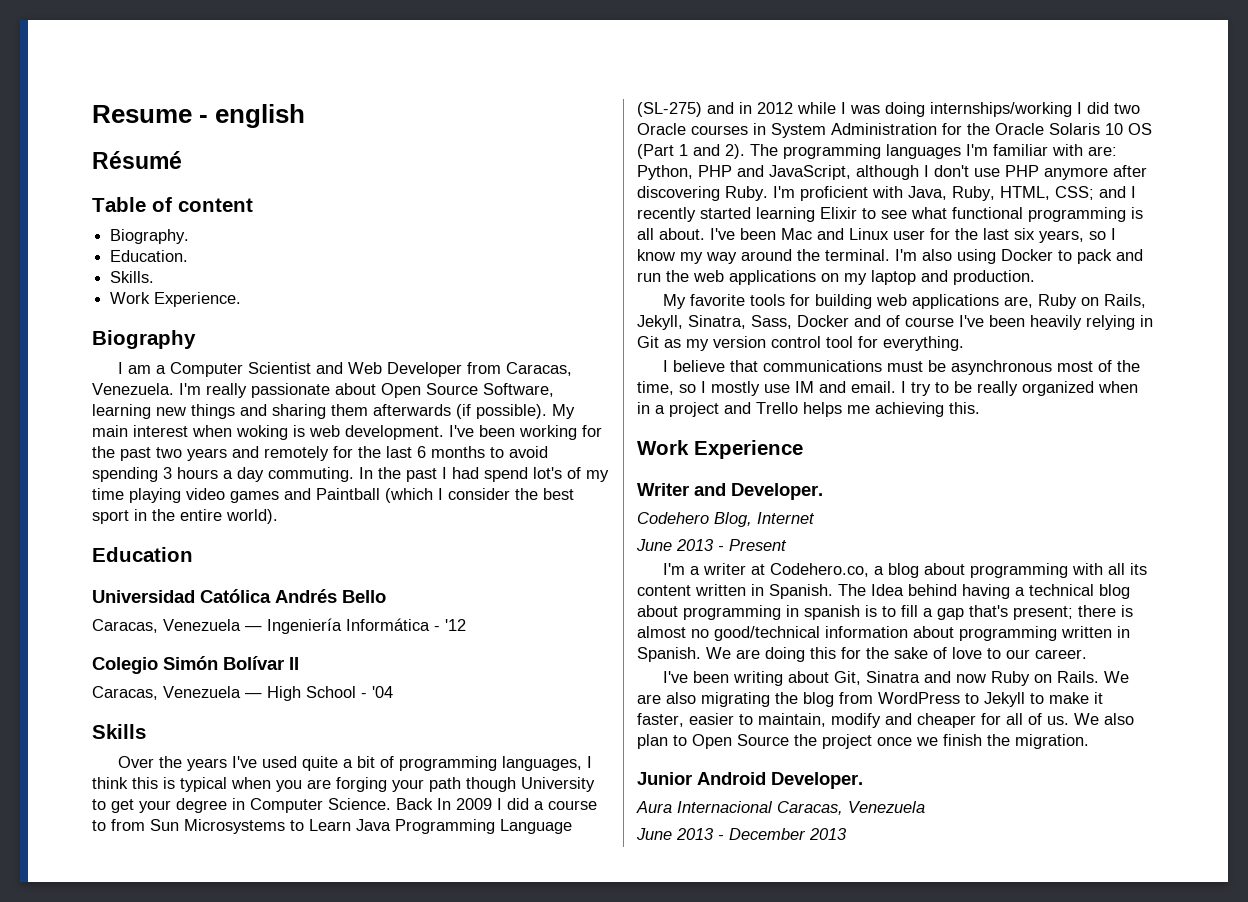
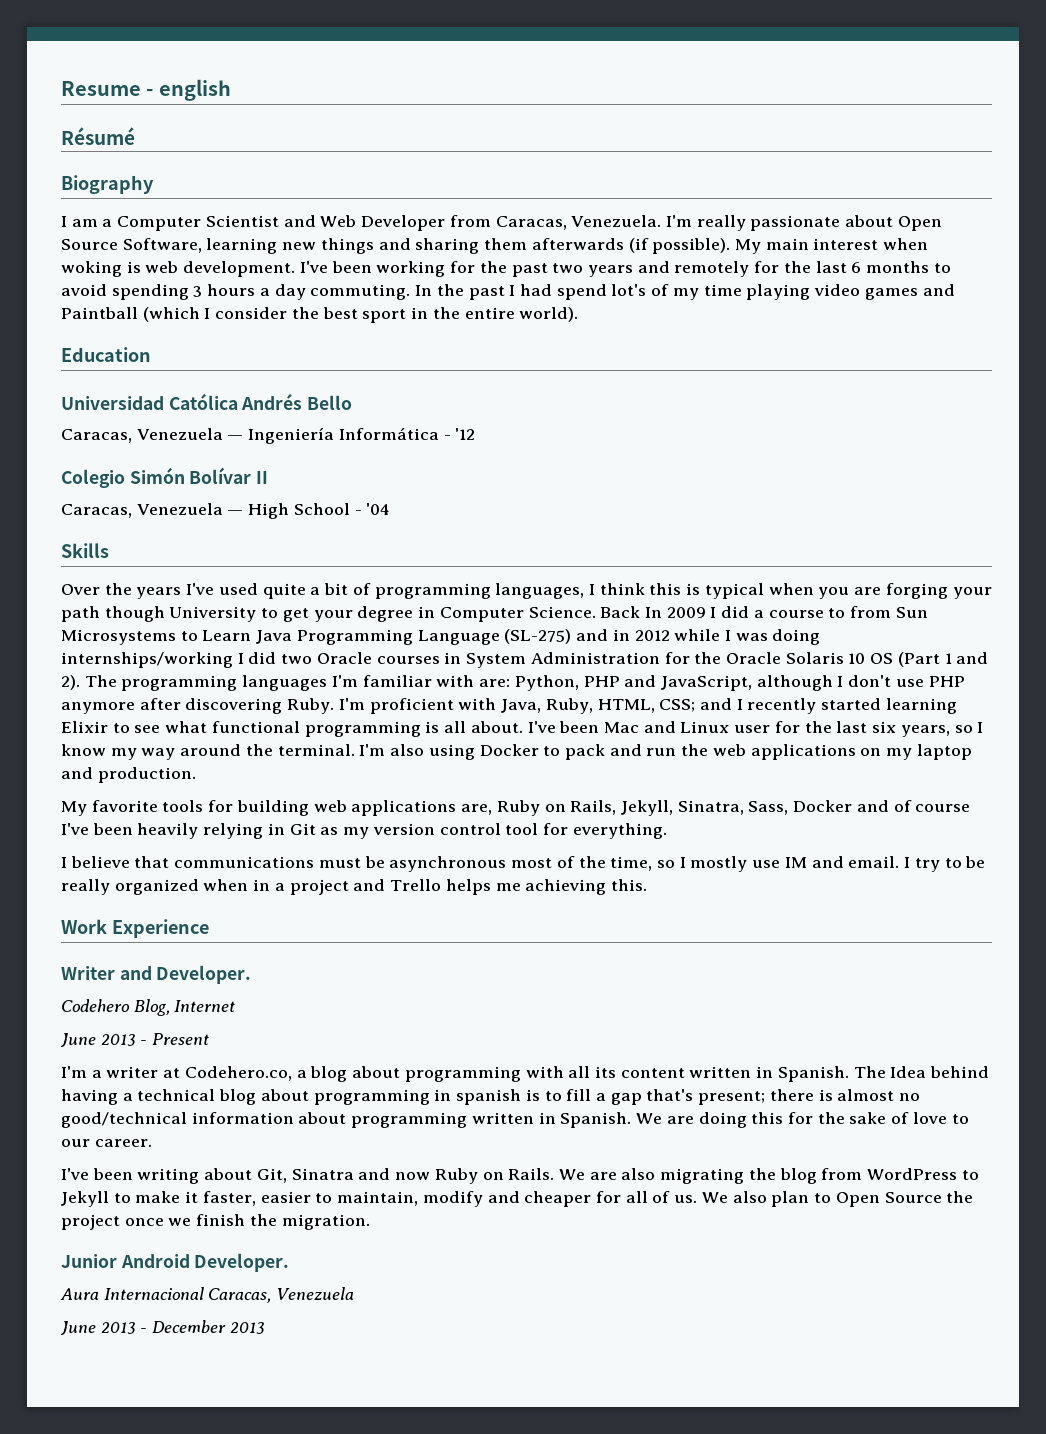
[92,197,253,212] [110,229,190,244] [110,250,189,262] [110,271,155,283] [110,292,242,307] // Table of content // Biography. // Education. // Skills. // Work Experience. -> (135, 136) none

